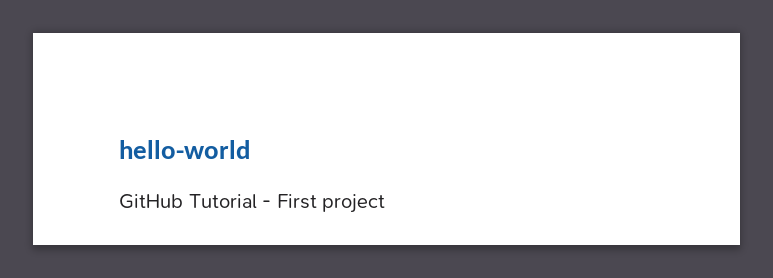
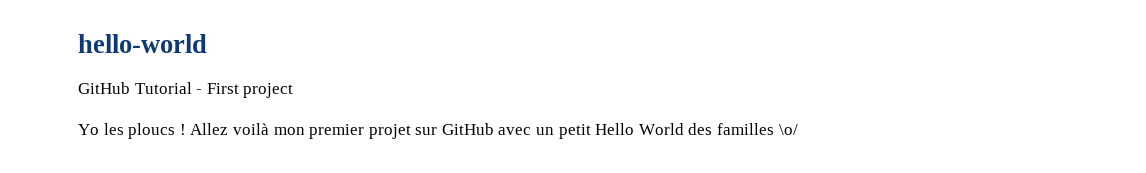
(386, 203) none -> [78,123,798,139] // Yo les ploucs ! Allez voilà mon premier projet sur GitHub avec un petit Hello World des familles \o/

